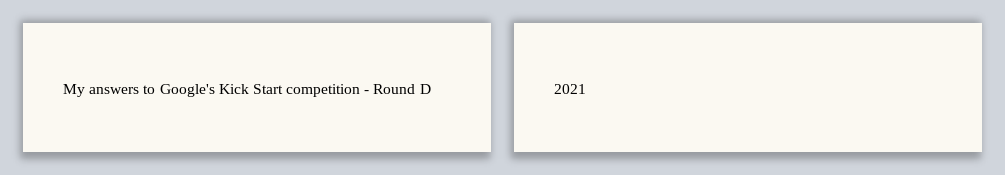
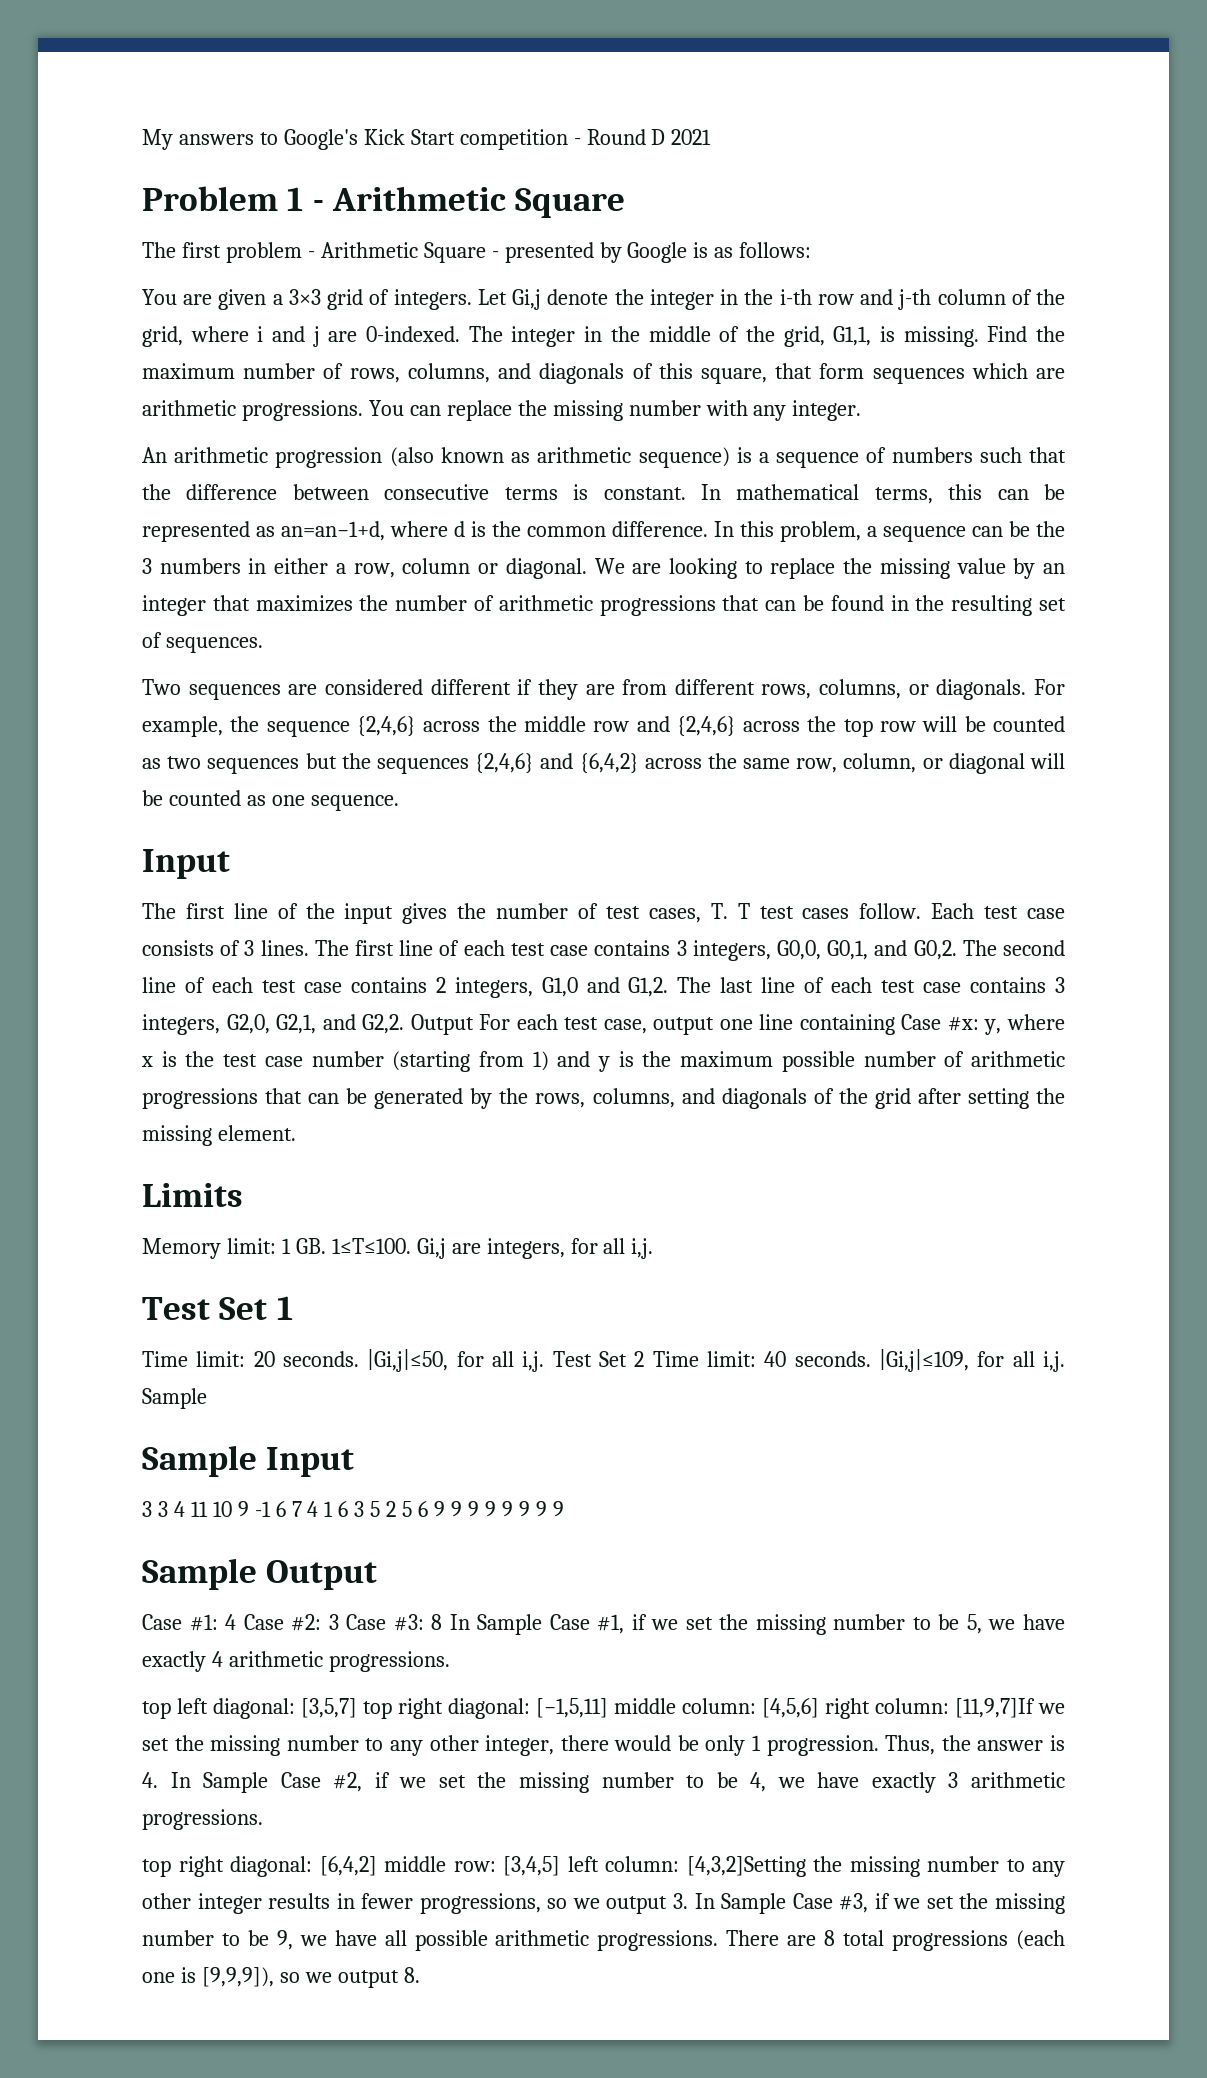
(586, 89) none -> [142,186,626,218] [142,242,812,263] [142,289,1065,310] [142,326,1066,347] [142,363,1065,384] [142,400,862,421] [142,447,1066,468] [142,484,1065,504] [142,521,1065,542] [142,558,1065,579] [142,595,1066,616] [142,632,263,653] [142,679,1065,700] [142,716,1065,737] [142,753,1065,774] [142,790,399,811] [142,849,230,879] [142,903,1066,924] [142,940,1065,961] [142,977,1065,998] [142,1014,1065,1035] [141,1051,1065,1072] [142,1088,1065,1109] [142,1125,296,1146] [142,1183,243,1207] [142,1238,654,1259] [142,1296,293,1320] [142,1349,1065,1372] [142,1388,207,1409] [142,1445,355,1477] [142,1501,564,1517] [142,1558,378,1590] [142,1614,1065,1635] [142,1651,450,1672] [142,1698,1065,1719] [142,1735,1066,1756] [142,1772,1065,1793] [142,1809,263,1830] [142,1856,1065,1877] [142,1893,1065,1914] [142,1930,1065,1951] [142,1967,420,1988] // Problem 1 - Arithmetic Square // The first problem - Arithmetic Square - presented by Google is as follows: // You are given a 3×3 grid of integers. Let Gi,j denote the integer in the i-th row and j-th column of the grid, where i and j are 0-indexed. The integer in the middle of the grid, G1,1, is missing. Find the maximum number of rows, columns, and diagonals of this square, that form sequences which are arithmetic progressions. You can replace the missing number with any integer. // An arithmetic progression (also known as arithmetic sequence) is a sequence of numbers such that the difference between consecutive terms is constant. In mathematical terms, this can be represented as an=an−1+d, where d is the common difference. In this problem, a sequence can be the 3 numbers in either a row, column or diagonal. We are looking to replace the missing value by an integer that maximizes the number of arithmetic progressions that can be found in the resulting set of sequences. // Two sequences are considered different if they are from different rows, columns, or diagonals. For example, the sequence {2,4,6} across the middle row and {2,4,6} across the top row will be counted as two sequences but the sequences {2,4,6} and {6,4,2} across the same row, column, or diagonal will be counted as one sequence. // Input // The first line of the input gives the number of test cases, T. T test cases follow. Each test case consists of 3 lines. The first line of each test case contains 3 integers, G0,0, G0,1, and G0,2. The second line of each test case contains 2 integers, G1,0 and G1,2. The last line of each test case contains 3 integers, G2,0, G2,1, and G2,2. Output For each test case, output one line containing Case #x: y, where x is the test case number (starting from 1) and y is the maximum possible number of arithmetic progressions that can be generated by the rows, columns, and diagonals of the grid after setting the missing element. // Limits // Memory limit: 1 GB. 1≤T≤100. Gi,j are integers, for all i,j. // Test Set 1 // Time limit: 20 seconds. |Gi,j|≤50, for all i,j. Test Set 2 Time limit: 40 seconds. |Gi,j|≤109, for all i,j. Sample // Sample Input // 3 3 4 11 10 9 -1 6 7 4 1 6 3 5 2 5 6 9 9 9 9 9 9 9 9 // Sample Output // Case #1: 4 Case #2: 3 Case #3: 8 In Sample Case #1, if we set the missing number to be 5, we have exactly 4 arithmetic progressions. // top left diagonal: [3,5,7] top right diagonal: [−1,5,11] middle column: [4,5,6] right column: [11,9,7]If we set the missing number to any other integer, there would be only 1 progression. Thus, the answer is 4. In Sample Case #2, if we set the missing number to be 4, we have exactly 3 arithmetic progressions. // top right diagonal: [6,4,2] middle row: [3,4,5] left column: [4,3,2]Setting the missing number to any other integer results in fewer progressions, so we output 3. In Sample Case #3, if we set the missing number to be 9, we have all possible arithmetic progressions. There are 8 total progressions (each one is [9,9,9]), so we output 8.

